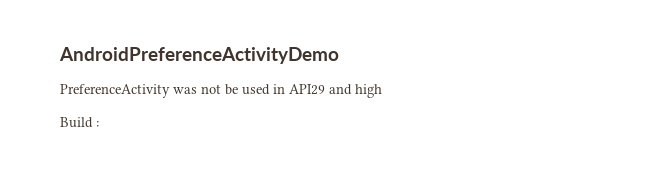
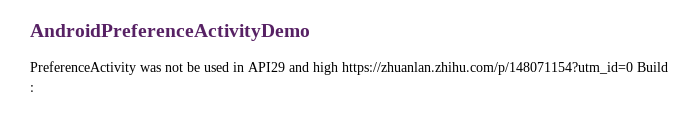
(382, 91) // -> [342,62,633,75] https://zhuanlan.zhihu.com/p/148071154?utm_id=0

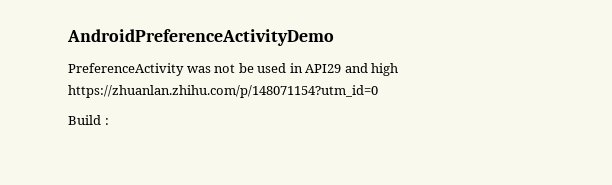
(338, 68) none -> (399, 69) //
(633, 68) none -> (378, 91) //

